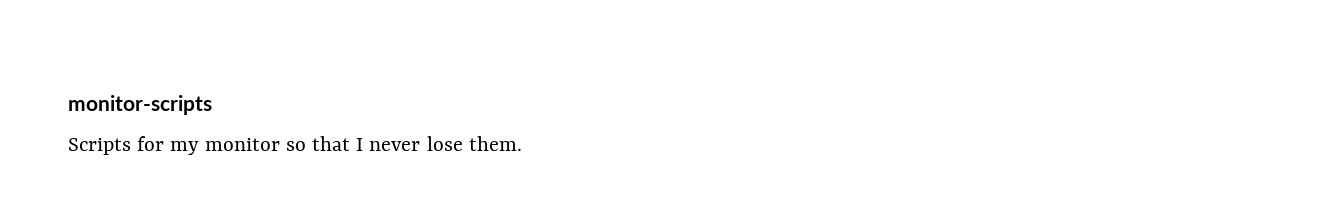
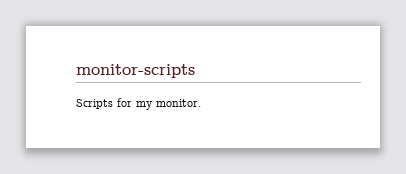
[204,136,522,151] monitor so that I never lose them. -> [156,99,201,107] monitor.

